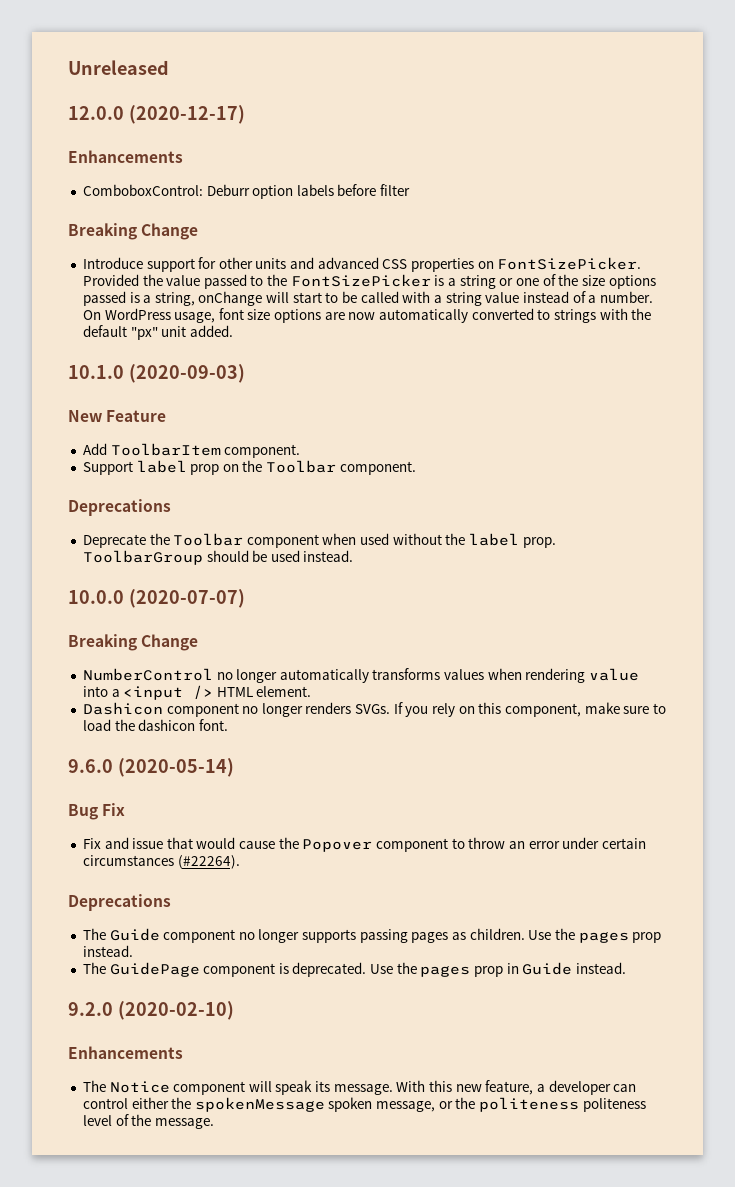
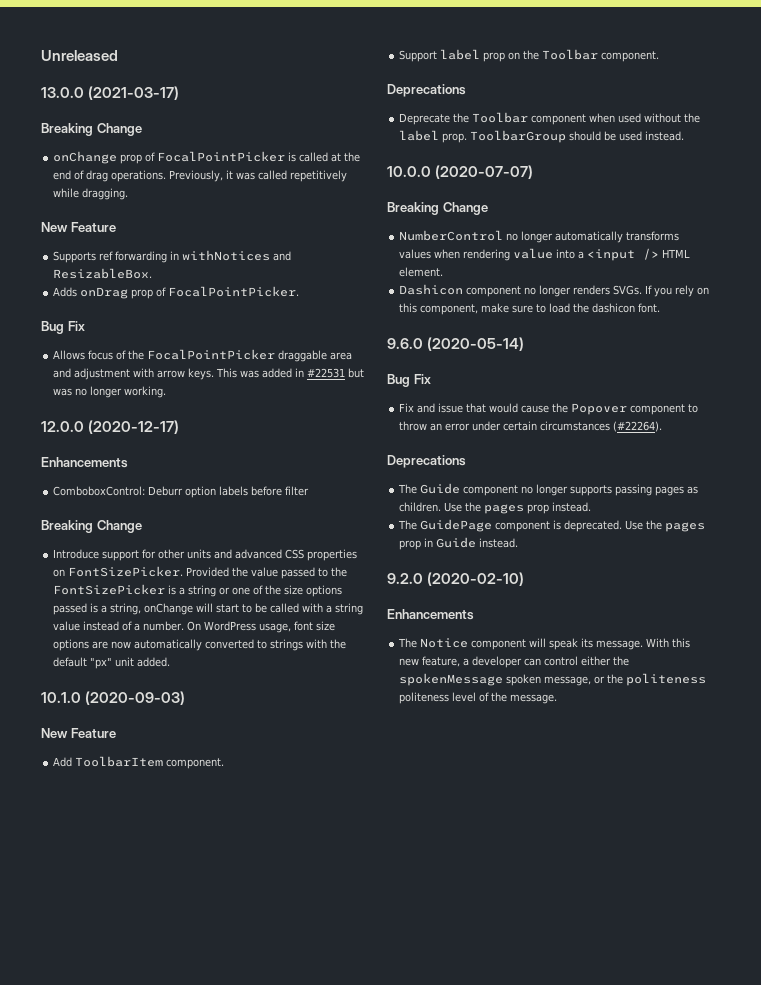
(169, 67) none -> [41,86,180,100] [41,123,142,136] [53,151,361,164] [53,170,348,182] [53,188,129,200] [41,222,116,232] [53,250,292,263] [53,268,153,279] [53,286,300,299] [41,321,85,334] [53,349,353,362] [53,368,365,380] [53,386,167,398] // 13.0.0 (2021-03-17) // Breaking Change // onChange prop of FocalPointPicker is called at the end of drag operations. Previously, it was called repetitively while dragging. // New Feature // Supports ref forwarding in withNotices and ResizableBox. // Adds onDrag prop of FocalPointPicker. // Bug Fix // Allows focus of the FocalPointPicker draggable area and adjustment with arrow keys. This was added in #22531 but was no longer working.

